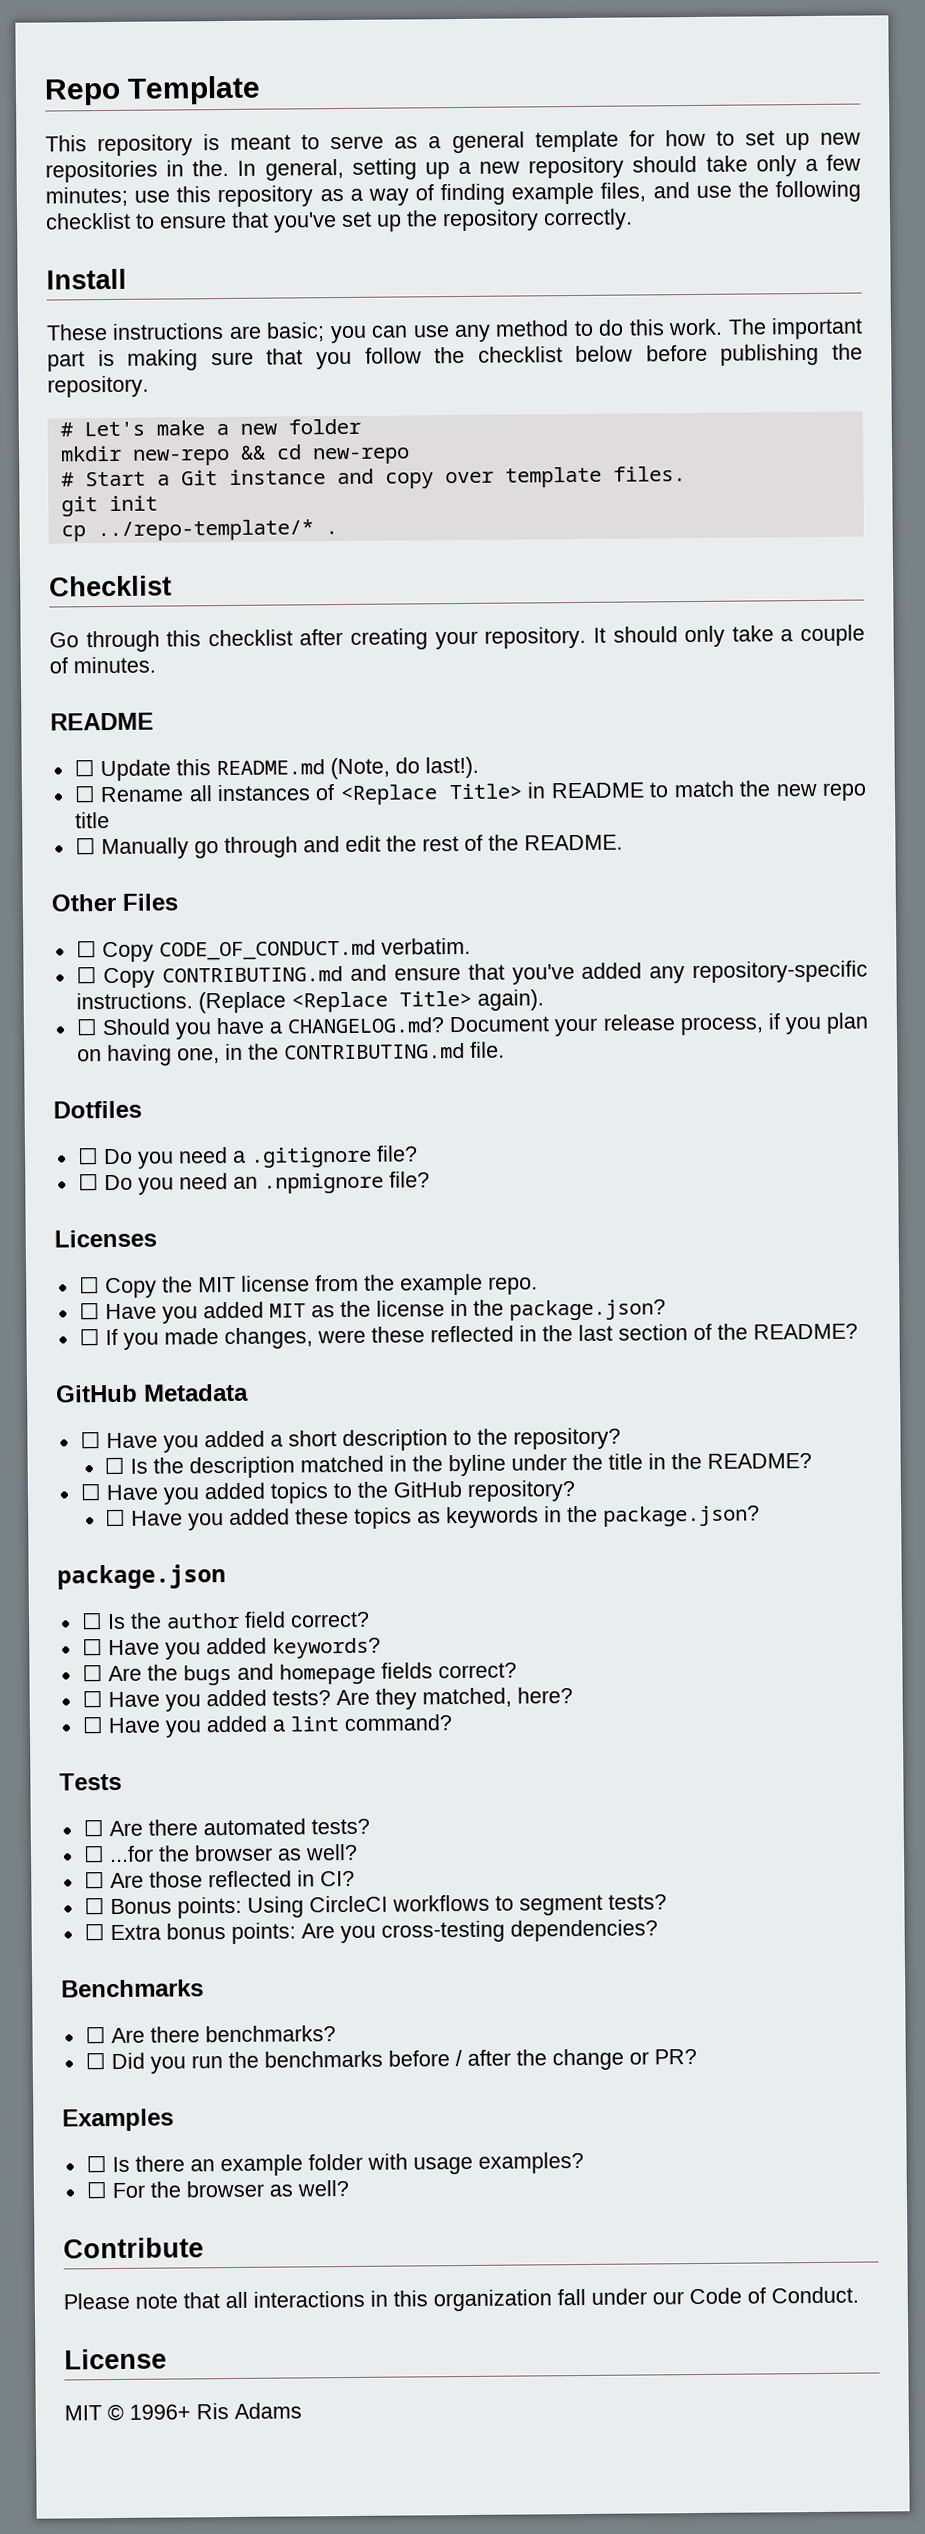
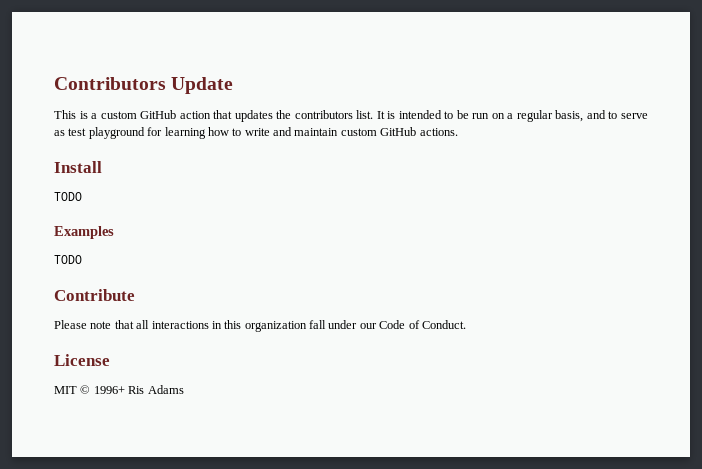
[44,75,262,106] Repo Template -> [54,77,234,94] Contributors Update
[97,129,862,157] [45,154,861,183] [45,180,861,208] [45,208,633,233] [46,268,127,290] [46,317,864,344] [47,343,864,372] [47,375,149,398] [59,418,361,437] [59,444,410,466] [60,466,686,489] [60,495,158,517] [60,519,338,542] [49,575,172,597] [49,624,866,653] [49,656,156,674] [50,712,154,731] [73,756,479,782] [73,780,867,806] [74,812,110,829] [74,834,623,860] [51,893,178,912] [75,937,471,963] [75,960,869,989] [75,989,544,1014] [75,1012,869,1040] [76,1041,505,1067] [53,1100,142,1119] [76,1145,418,1169] [77,1171,430,1195] [54,1229,157,1248] [78,1273,538,1299] [78,1299,666,1324] [78,1323,858,1350] [55,1383,249,1403] [79,1427,621,1453] [104,1452,813,1479] [79,1480,576,1505] [105,1505,761,1531] [57,1564,226,1590] [80,1611,370,1630] [81,1637,381,1660] [81,1662,517,1686] [81,1687,573,1712] [81,1714,452,1738] [59,1772,122,1791] [82,1818,370,1837] [82,1843,358,1863] [83,1870,355,1889] [83,1894,667,1919] [83,1919,658,1945] [61,1979,204,1998] [84,2025,336,2044] [84,2048,697,2074] [62,2108,174,2132] [85,2151,584,2177] [85,2180,349,2199] repository is meant to serve as a general template for how to set up new repositories in the. In general, setting up a new repository should take only a few minutes; use this repository as a way of finding example files, and use the following checklist to ensure that you've set up the repository correctly. // Install // These instructions are basic; you can use any method to do this work. The important part is making sure that you follow the checklist below before publishing the repository. // # Let's make a new folder // mkdir new-repo && cd new-repo // # Start a Git instance and copy over template files. // git init // cp ../repo-template/* . // Checklist // Go through this checklist after creating your repository. It should only take a couple of minutes. // README // ☐ Update this README.md (Note, do last!). // ☐ Rename all instances of <Replace Title> in README to match the new repo title // ☐ Manually go through and edit the rest of the README. // Other Files // ☐ Copy CODE_OF_CONDUCT.md verbatim. // ☐ Copy CONTRIBUTING.md and ensure that you've added any repository-specific instructions. (Replace <Replace Title> again). // ☐ Should you have a CHANGELOG.md? Document your release process, if you plan on having one, in the CONTRIBUTING.md file. // Dotfiles // ☐ Do you need a .gitignore file? // ☐ Do you need an .npmignore file? // Licenses // ☐ Copy the MIT license from the example repo. // ☐ Have you added MIT as the license in the package.json? // ☐ If you made changes, were these reflected in the last section of the README? // GitHub Metadata // ☐ Have you added a short description to the repository? // ☐ Is the description matched in the byline under the title in the README? // ☐ Have you added topics to the GitHub repository? // ☐ Have you added these topics as keywords in the package.json? // package.json // ☐ Is the author field correct? // ☐ Have you added keywords? // ☐ Are the bugs and homepage fields correct? // ☐ Have you added tests? Are they matched, here? // ☐ Have you added a lint command? // Tests // ☐ Are there automated tests? // ☐ ...for the browser as well? // ☐ Are those reflected in CI? // ☐ Bonus points: Using CircleCI workflows to segment tests? // ☐ Extra bonus points: Are you cross-testing dependencies? // Benchmarks // ☐ Are there benchmarks? // ☐ Did you run the benchmarks before / after the change or PR? // Examples // ☐ Is there an example folder with usage examples? // ☐ For the browser as well? -> [79,110,649,122] [54,127,458,139] [54,161,102,173] [54,192,82,201] [54,226,114,239] [54,255,82,264] is a custom GitHub action that updates the contributors list. It is intended to be run on a regular basis, and to serve as test playground for learning how to write and maintain custom GitHub actions. // Install // TODO // Examples // TODO

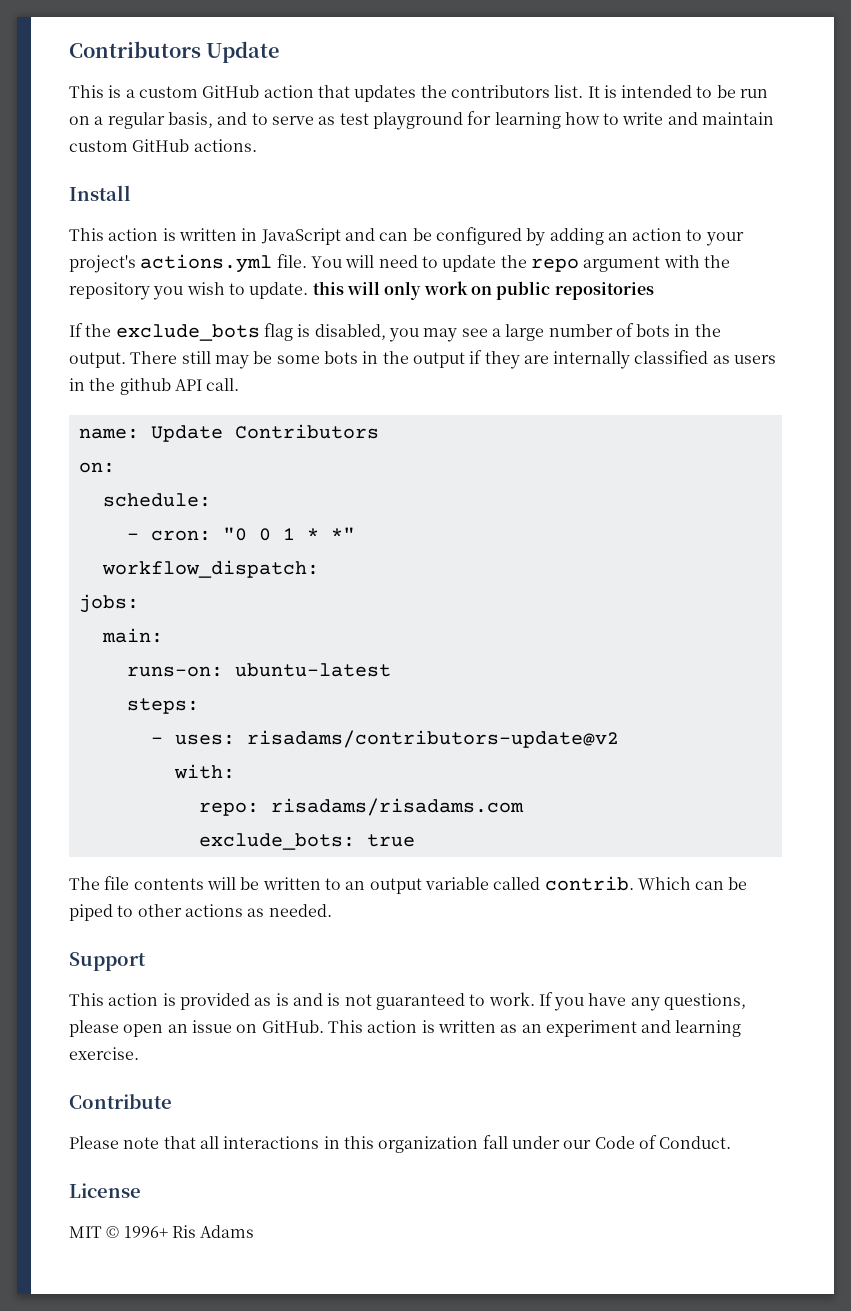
[54,192,82,201] [54,226,114,239] [54,255,82,264] TODO // Examples // TODO -> [69,227,744,246] [69,254,730,273] [69,281,654,300] [69,323,721,342] [69,350,777,369] [69,378,240,395] [78,424,379,442] [78,462,115,473] [102,493,211,507] [126,527,355,541] [101,560,319,578] [78,594,139,613] [101,628,163,643] [126,663,391,677] [126,698,199,714] [150,730,619,748] [173,764,235,779] [198,798,524,816] [198,833,415,850] [69,876,748,894] [69,904,332,921] [69,952,146,971] [69,992,747,1011] [69,1020,742,1037] [69,1047,139,1060] This action is written in JavaScript and can be configured by adding an action to your project's actions.yml file. You will need to update the repo argument with the repository you wish to update. this will only work on public repositories // If the exclude_bots flag is disabled, you may see a large number of bots in the output. There still may be some bots in the output if they are internally classified as users in the github API call. // name: Update Contributors // on: // schedule: // - cron: "0 0 1 * *" // workflow_dispatch: // jobs: // main: // runs-on: ubuntu-latest // steps: // - uses: risadams/contributors-update@v2 // with: // repo: risadams/risadams.com // exclude_bots: true // The file contents will be written to an output variable called contrib. Which can be piped to other actions as needed. // Support // This action is provided as is and is not guaranteed to work. If you have any questions, please open an issue on GitHub. This action is written as an experiment and learning exercise.

